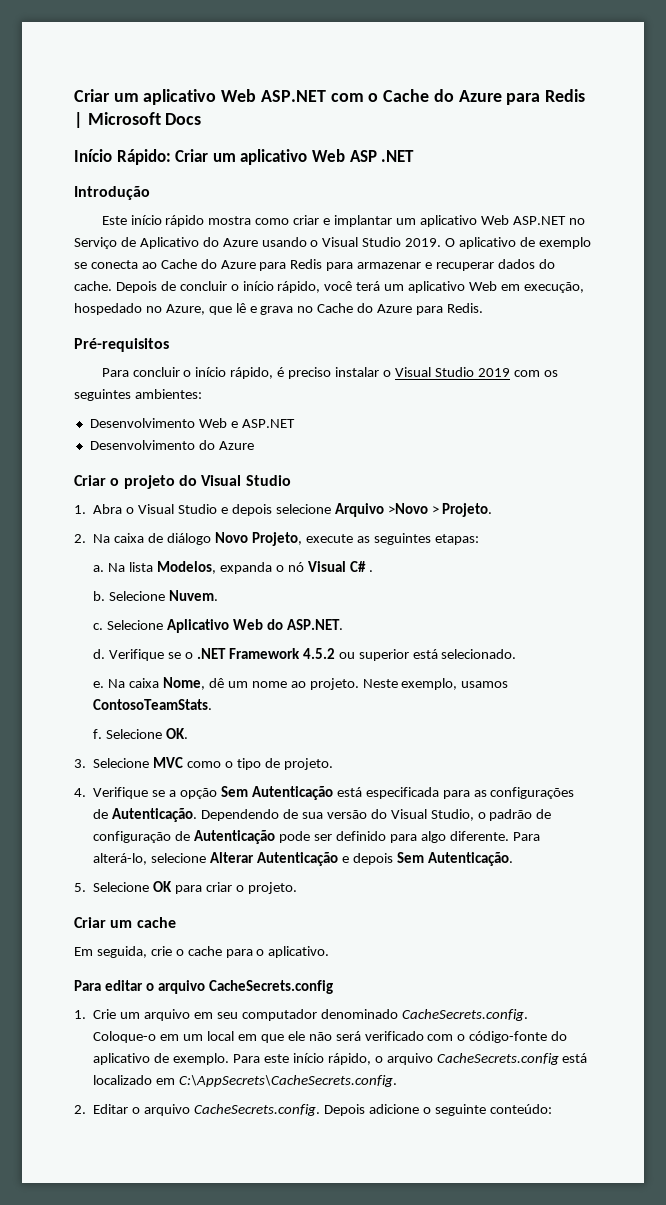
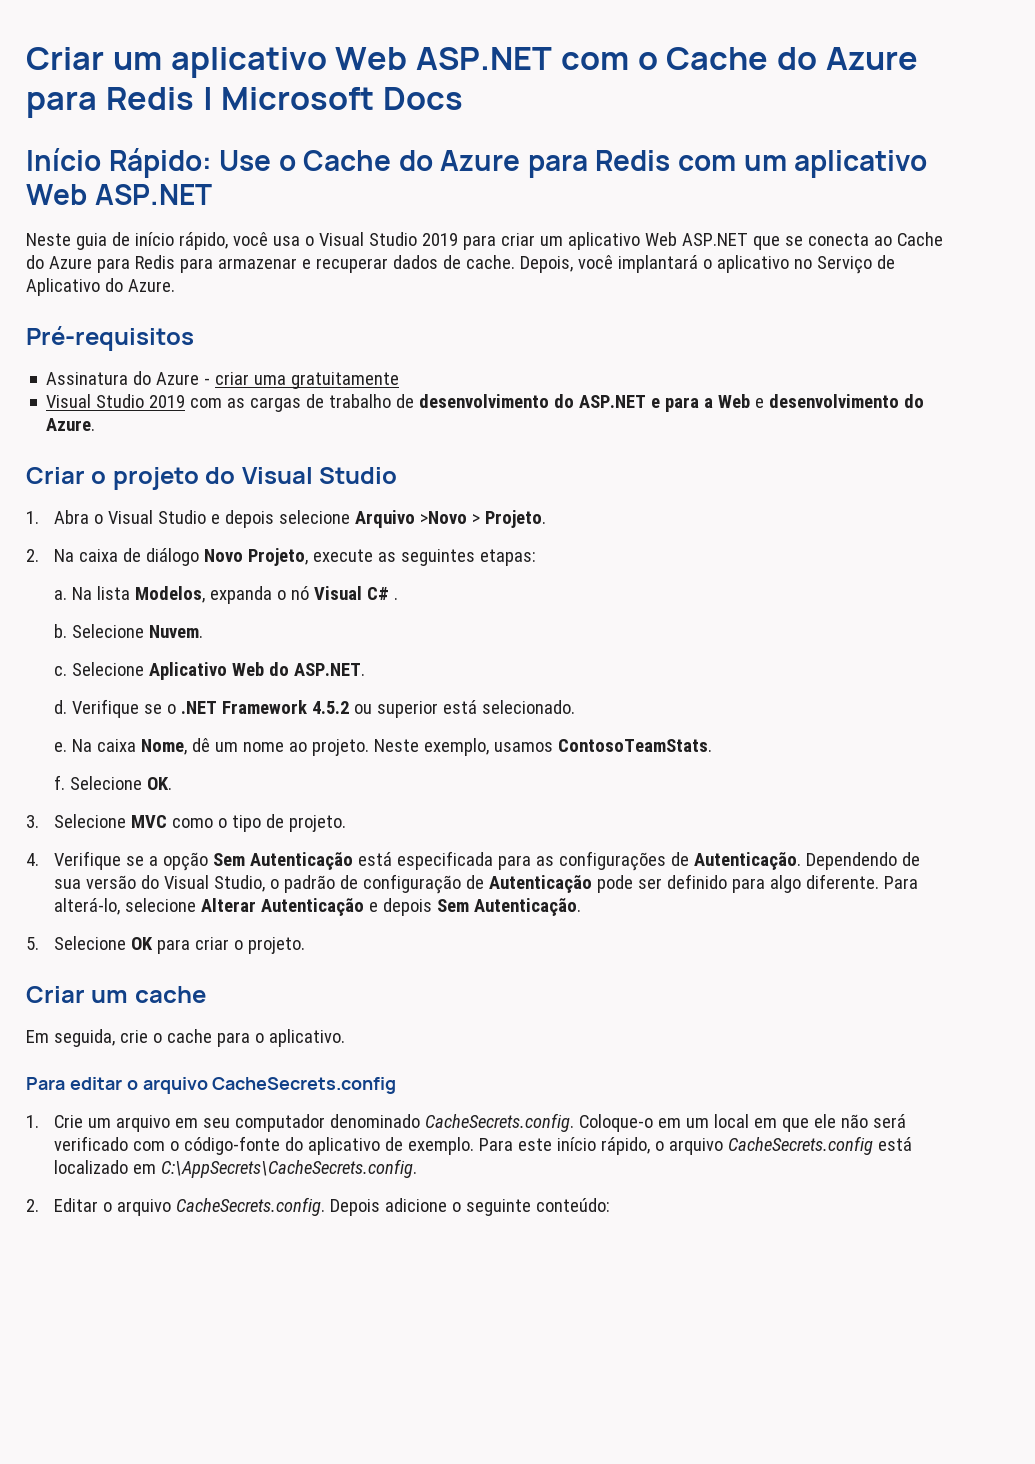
[175,149,415,165] [74,186,150,200] [101,215,585,227] [74,237,591,249] Criar um aplicativo Web ASP .NET // Introdução // Este início rápido mostra como criar e implantar um aplicativo Web ASP.NET no Serviço de Aplicativo do Azure usando o Visual Studio 2019. O aplicativo de exemplo -> [219,150,928,178] [26,184,212,205] [26,232,780,250] Use o Cache do Azure para Redis com um aplicativo Web ASP.NET // Neste guia de início rápido, você usa o Visual Studio 2019 para criar um aplicativo Web ASP.NET que
[538,259,555,269] [74,281,584,293] [74,303,483,315] [74,338,169,352] [101,367,558,379] [74,389,202,401] [89,418,295,428] [89,440,254,450] do cache. Depois de concluir o início rápido, você terá um aplicativo Web em execução, hospedado no Azure, que lê e grava no Cache do Azure para Redis. // Pré-requisitos // Para concluir o início rápido, é preciso instalar o Visual Studio 2019 com os seguintes ambientes: // Desenvolvimento Web e ASP.NET // Desenvolvimento do Azure -> [442,255,895,274] [26,278,175,296] [26,326,194,351] [46,371,400,389] [46,394,925,412] [46,418,96,431] de cache. Depois, você implantará o aplicativo no Serviço de Aplicativo do Azure. // Pré-requisitos // Assinatura do Azure - criar uma gratuitamente // Visual Studio 2019 com as cargas de trabalho de desenvolvimento do ASP.NET e para a Web e desenvolvimento do Azure.

